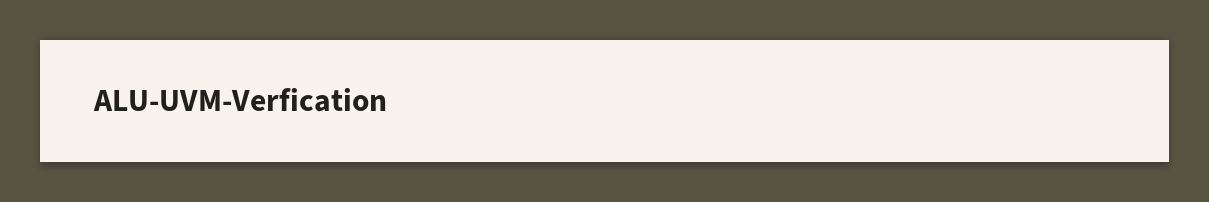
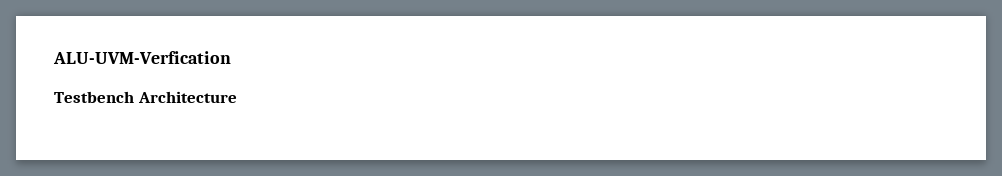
(387, 100) none -> [54,91,237,103] // Testbench Architecture

